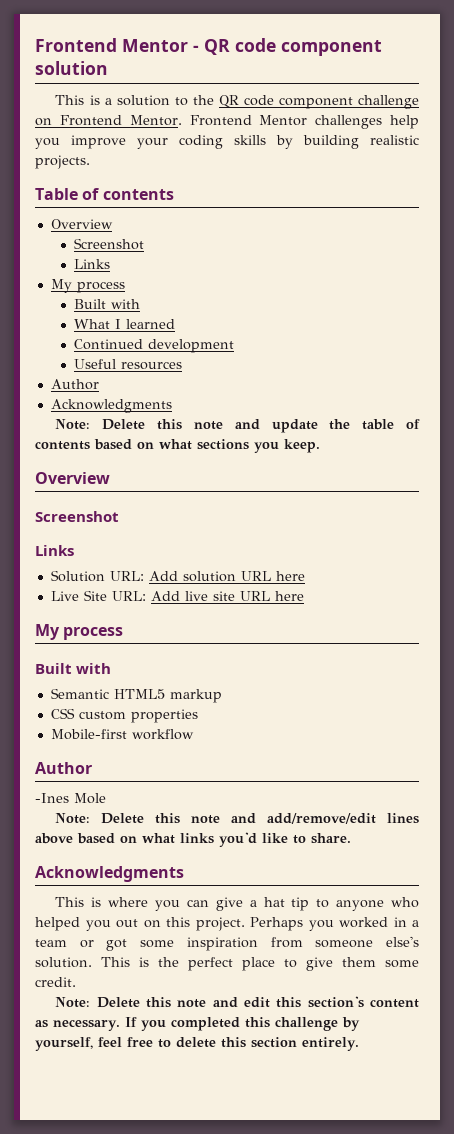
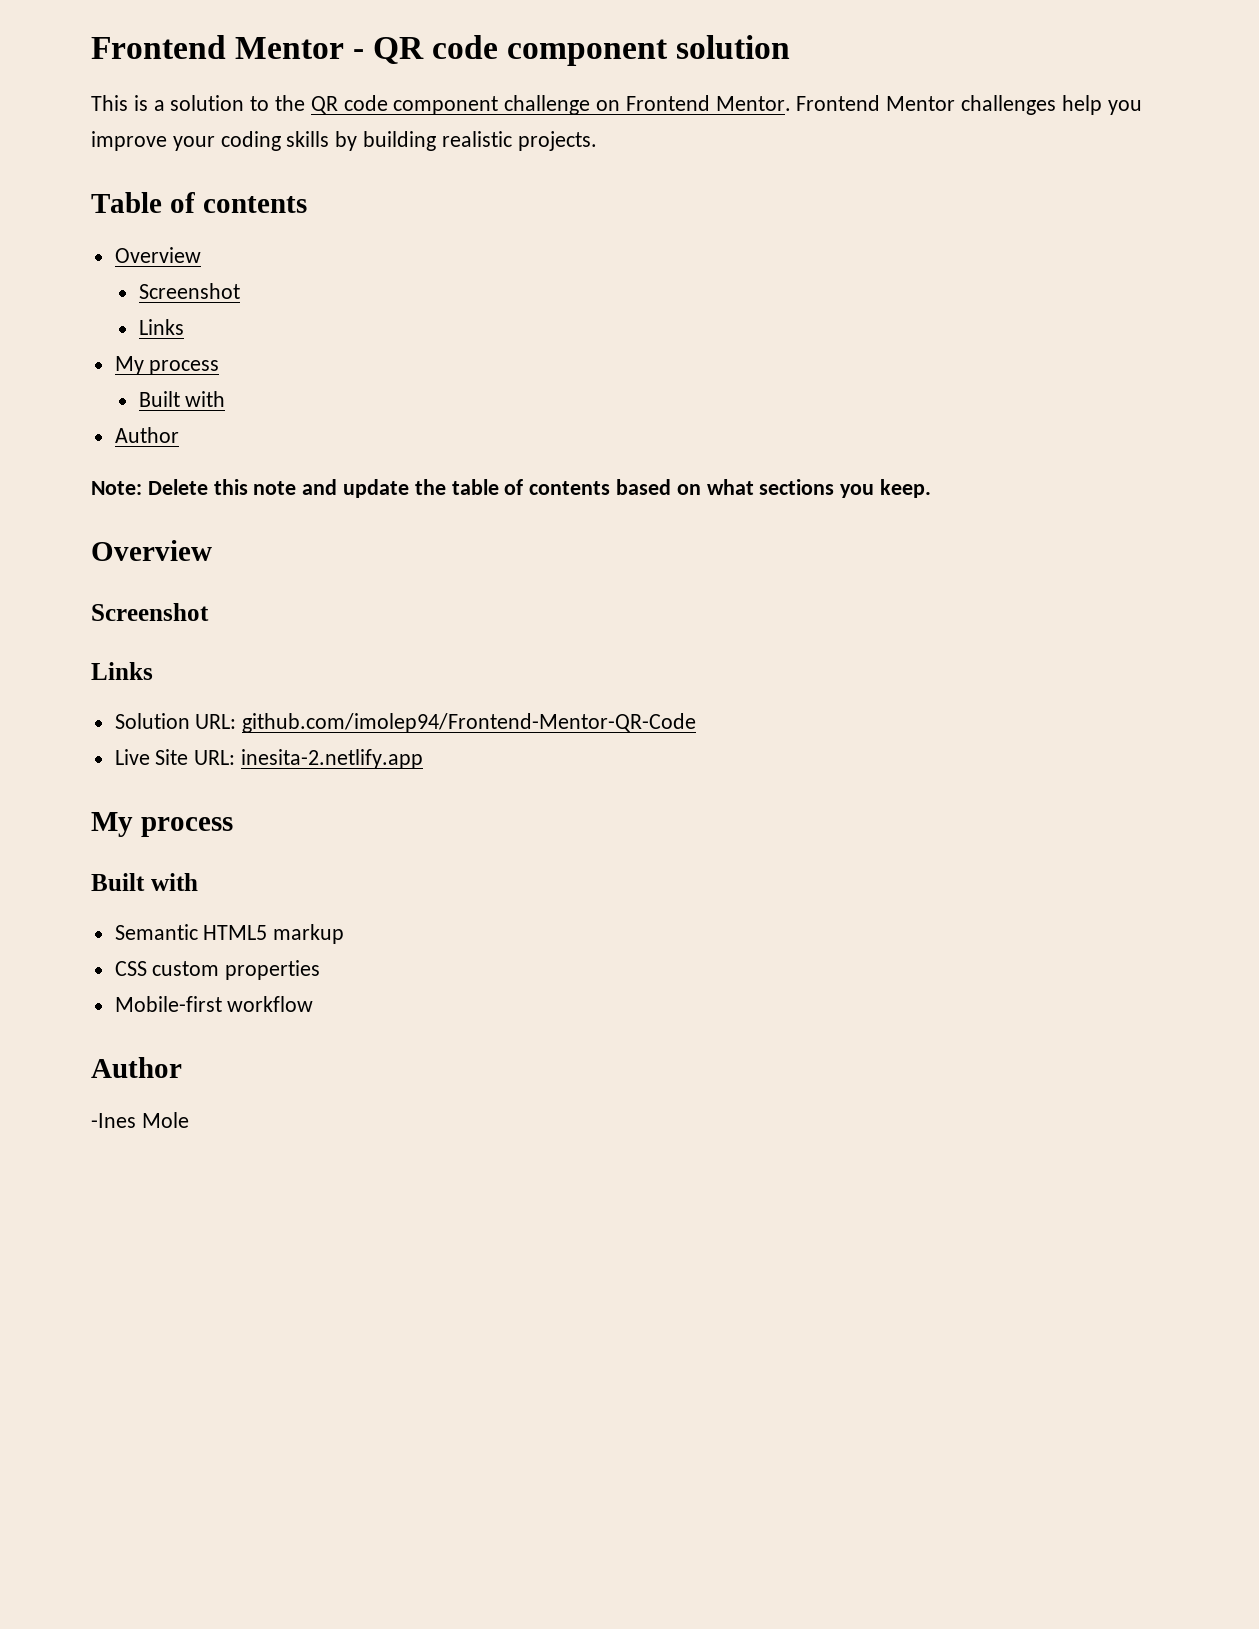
[73,319,175,329] [73,339,234,353] [73,359,182,370] [50,379,99,390] [50,399,172,413] // What I learned // Continued development // Useful resources // Author // Acknowledgments -> [114,427,179,443] // Author
[148,571,305,582] Add solution URL here -> [242,713,697,733] github.com/imolep94/Frontend-Mentor-QR-Code
[150,591,304,601] Add live site URL here -> [241,749,424,769] inesita-2.netlify.app
[55,813,419,824] [35,832,351,847] [35,866,184,882] [55,897,419,911] [35,917,419,931] [35,936,419,951] [35,957,419,971] [35,977,76,987] [55,996,419,1008] [35,1017,360,1031] [35,1037,359,1051] // Note: Delete this note and add/remove/edit lines above based on what links you'd like to share. // Acknowledgments // This is where you can give a hat tip to anyone who helped you out on this project. Perhaps you worked in a team or got some inspiration from someone else's solution. This is the perfect place to give them some credit. // Note: Delete this note and edit this section's content as necessary. If you completed this challenge by yourself, feel free to delete this section entirely. -> (189, 1120) none

